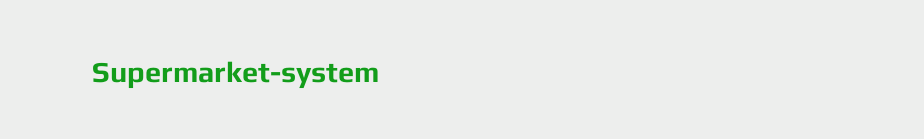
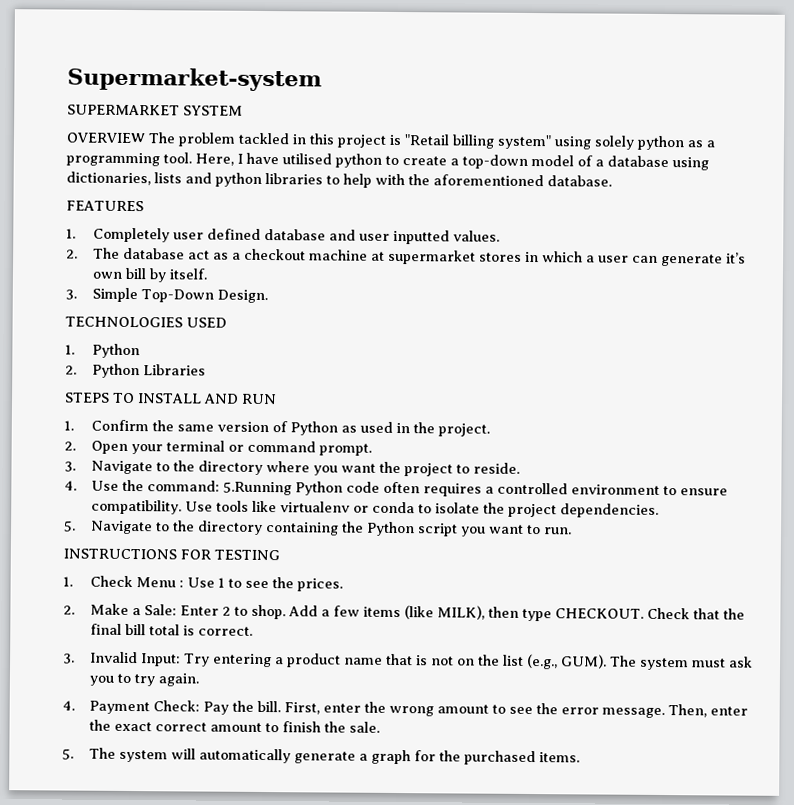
(379, 75) none -> [67,104,243,116] [66,132,715,151] [66,152,709,171] [66,171,612,188] [66,200,144,212] [66,227,500,245] [66,247,746,267] [91,267,207,283] [65,287,268,304] [65,316,227,328] [65,343,140,359] [65,363,206,379] [64,392,277,405] [64,419,490,437] [64,440,372,456] [64,460,520,477] [64,479,728,497] [90,499,659,518] [64,520,572,537] [63,548,280,561] [63,575,343,592] [63,603,745,622] [89,623,253,636] [63,651,753,671] [88,673,199,687] [62,700,748,719] [88,719,380,733] [62,747,580,766] // SUPERMARKET SYSTEM // OVERVIEW The problem tackled in this project is "Retail billing system" using solely python as a programming tool. Here, I have utilised python to create a top-down model of a database using dictionaries, lists and python libraries to help with the aforementioned database. // FEATURES // 1. Completely user defined database and user inputted values. // 2. The database act as a checkout machine at supermarket stores in which a user can generate it’s own bill by itself. // 3. Simple Top-Down Design. // TECHNOLOGIES USED // 1. Python // 2. Python Libraries // STEPS TO INSTALL AND RUN // 1. Confirm the same version of Python as used in the project. // 2. Open your terminal or command prompt. // 3. Navigate to the directory where you want the project to reside. // 4. Use the command: 5.Running Python code often requires a controlled environment to ensure compatibility. Use tools like virtualenv or conda to isolate the project dependencies. // 5. Navigate to the directory containing the Python script you want to run. // INSTRUCTIONS FOR TESTING // 1. Check Menu : Use 1 to see the prices. // 2. Make a Sale: Enter 2 to shop. Add a few items (like MILK), then type CHECKOUT. Check that the final bill total is correct. // 3. Invalid Input: Try entering a product name that is not on the list (e.g., GUM). The system must ask you to try again. // 4. Payment Check: Pay the bill. First, enter the wrong amount to see the error message. Then, enter the exact correct amount to finish the sale. // 5. The system will automatically generate a graph for the purchased items.

